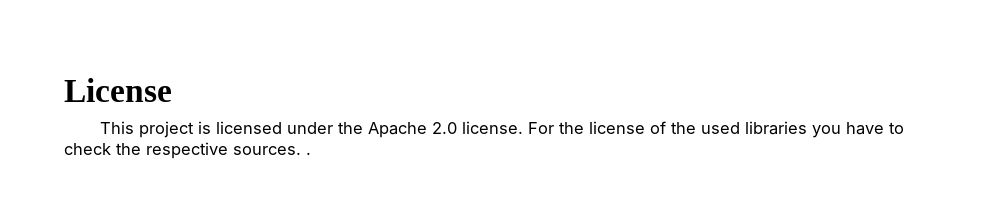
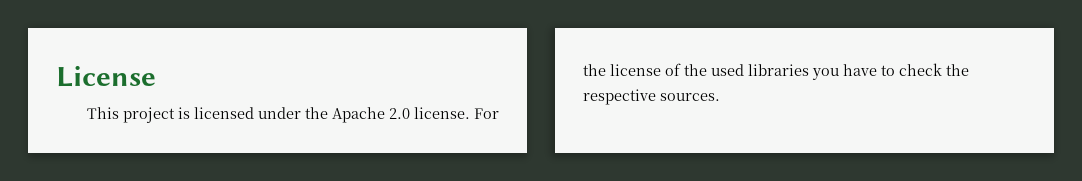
[306,152,311,155] . -> (720, 97) none

